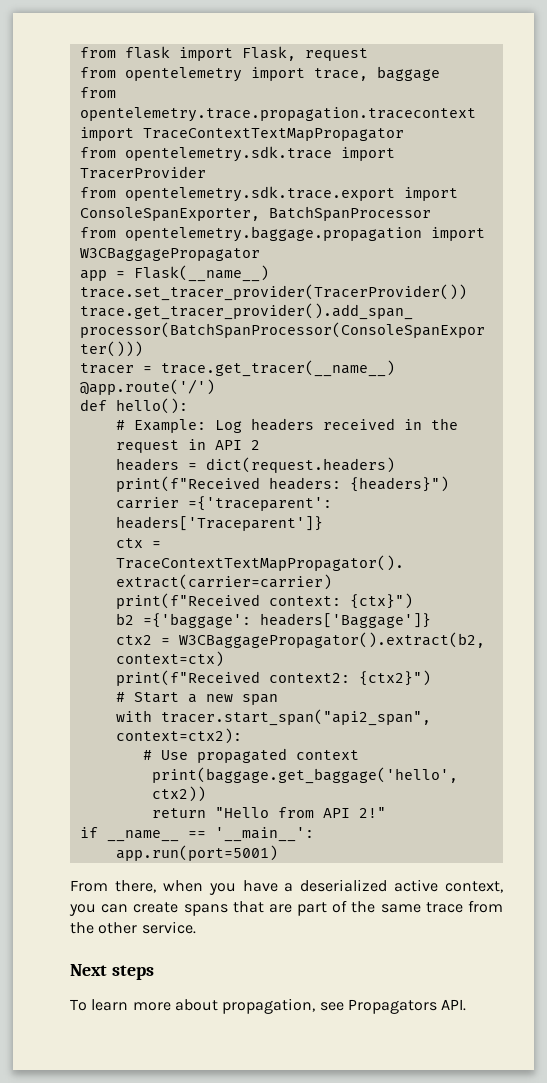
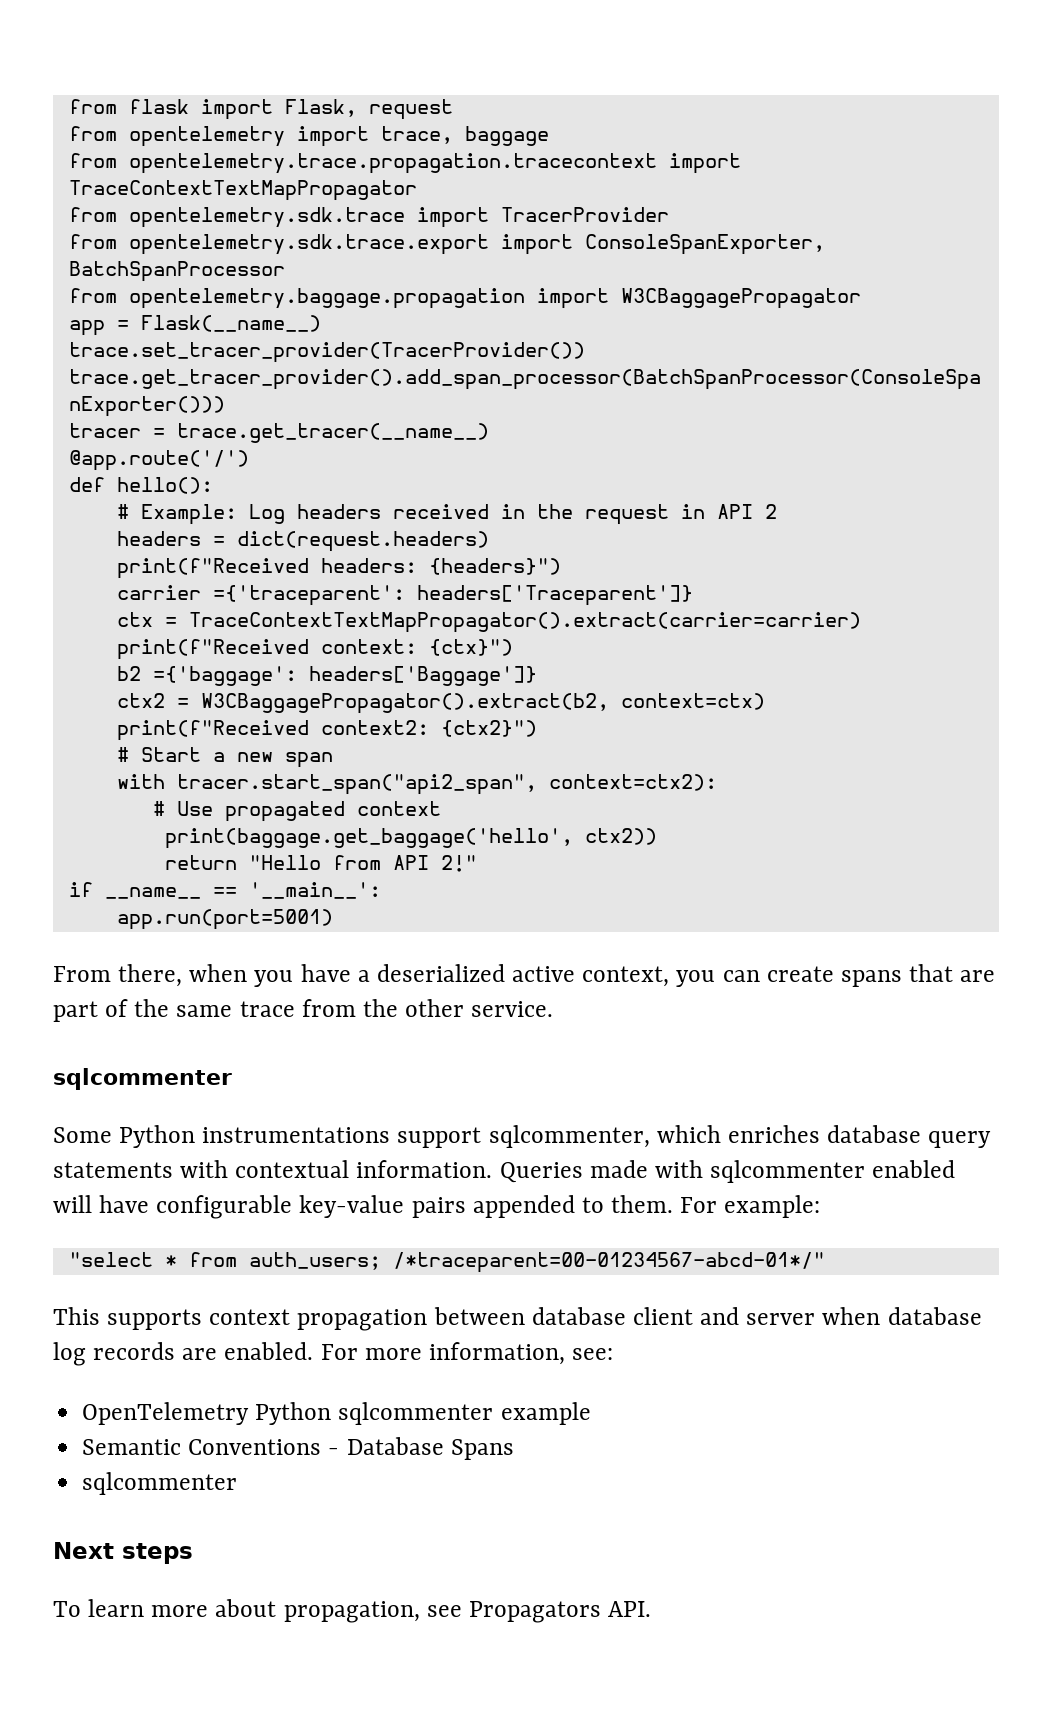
(196, 927) none -> [53,1068,232,1090] [53,1125,992,1148] [53,1160,956,1183] [53,1195,821,1219] [68,1252,825,1273] [53,1307,982,1331] [53,1342,614,1366] [82,1402,591,1425] [82,1437,514,1460] [82,1472,238,1495] // sqlcommenter // Some Python instrumentations support sqlcommenter, which enriches database query statements with contextual information. Queries made with sqlcommenter enabled will have configurable key-value pairs appended to them. For example: // "select * from auth_users; /*traceparent=00-01234567-abcd-01*/" // This supports context propagation between database client and server when database log records are enabled. For more information, see: // OpenTelemetry Python sqlcommenter example // Semantic Conventions - Database Spans // sqlcommenter

